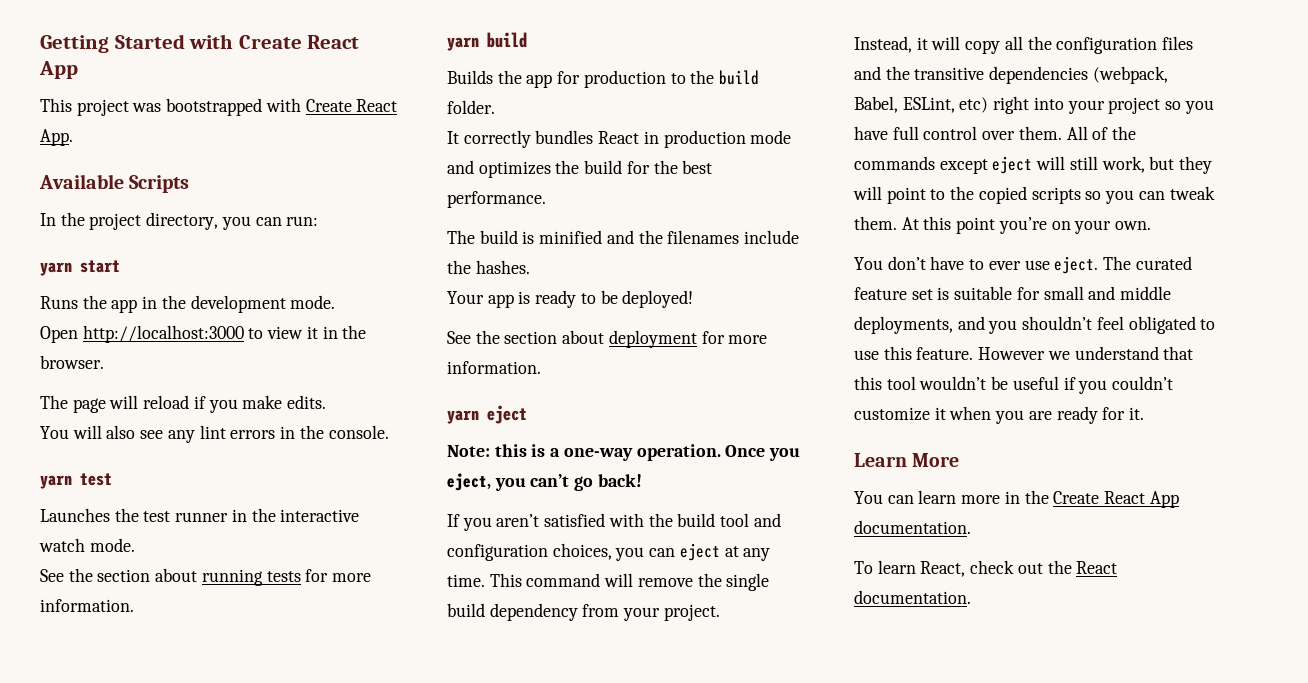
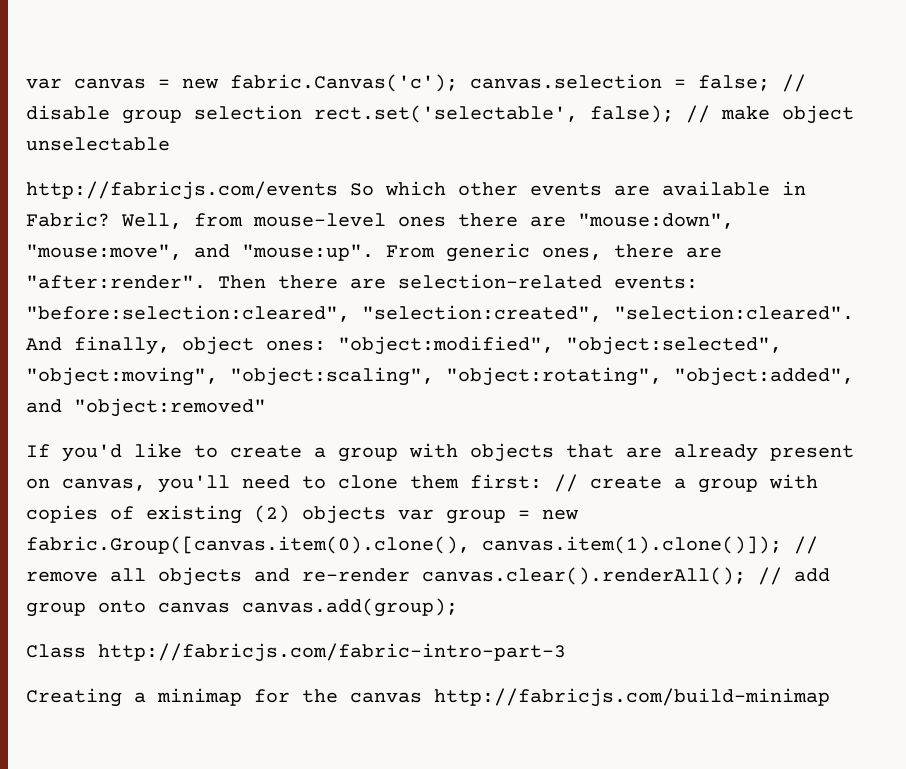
[40,34,360,53] [39,61,78,79] [40,98,398,116] [40,129,73,146] [39,174,190,193] [40,212,319,230] [40,260,120,276] [40,295,336,313] [40,325,367,343] [40,355,104,369] [40,395,327,413] [40,425,389,443] [40,473,112,489] [40,508,360,522] [39,538,135,552] [40,568,372,586] [40,599,134,612] [447,32,527,51] [447,70,760,88] [447,100,495,114] [447,130,792,148] [447,160,713,178] [447,191,546,208] [447,230,800,244] [447,260,530,274] [447,290,694,308] [447,330,768,348] [447,361,541,374] [447,405,527,424] [447,444,801,461] [447,473,642,491] [447,513,781,531] [447,543,771,561] [447,573,770,591] [447,603,720,621] [854,36,1194,54] [854,66,1168,84] [854,96,1214,114] [854,126,1137,140] [854,156,1213,174] [853,186,1215,204] [854,216,1152,234] [854,256,1192,274] [854,286,1172,300] [854,316,1216,334] [854,346,1194,360] [854,376,1174,394] [854,406,1145,424] [854,453,960,467] [854,490,1179,508] [854,520,971,534] [854,560,1118,577] [854,590,971,604] Getting Started with Create React App // This project was bootstrapped with Create React App. // Available Scripts // In the project directory, you can run: // yarn start // Runs the app in the development mode. // Open http://localhost:3000 to view it in the browser. // The page will reload if you make edits. // You will also see any lint errors in the console. // yarn test // Launches the test runner in the interactive watch mode. // See the section about running tests for more information. // yarn build // Builds the app for production to the build folder. // It correctly bundles React in production mode and optimizes the build for the best performance. // The build is minified and the filenames include the hashes. // Your app is ready to be deployed! // See the section about deployment for more information. // yarn eject // Note: this is a one-way operation. Once you eject, you can’t go back! // If you aren’t satisfied with the build tool and configuration choices, you can eject at any time. This command will remove the single build dependency from your project. // Instead, it will copy all the configuration files and the transitive dependencies (webpack, Babel, ESLint, etc) right into your project so you have full control over them. All of the commands except eject will still work, but they will point to the copied scripts so you can tweak them. At this point you’re on your own. // You don’t have to ever use eject. The curated feature set is suitable for small and middle deployments, and you shouldn’t feel obligated to use this feature. However we understand that this tool wouldn’t be useful if you couldn’t customize it when you are ready for it. // Learn More // You can learn more in the Create React App documentation. // To learn React, check out the React documentation. -> [26,74,806,92] [26,105,854,124] [26,137,170,151] [26,181,806,200] [26,212,734,229] [26,243,722,262] [26,274,698,289] [26,305,854,322] [26,336,782,355] [26,367,854,386] [26,398,266,417] [26,443,854,462] [26,474,818,493] [26,505,579,524] [26,536,818,554] [26,567,830,586] [26,598,458,617] [26,643,566,662] [26,688,830,707] var canvas = new fabric.Canvas('c'); canvas.selection = false; // disable group selection rect.set('selectable', false); // make object unselectable // http://fabricjs.com/events So which other events are available in Fabric? Well, from mouse-level ones there are "mouse:down", "mouse:move", and "mouse:up". From generic ones, there are "after:render". Then there are selection-related events: "before:selection:cleared", "selection:created", "selection:cleared". And finally, object ones: "object:modified", "object:selected", "object:moving", "object:scaling", "object:rotating", "object:added", and "object:removed" // If you'd like to create a group with objects that are already present on canvas, you'll need to clone them first: // create a group with copies of existing (2) objects var group = new fabric.Group([canvas.item(0).clone(), canvas.item(1).clone()]); // remove all objects and re-render canvas.clear().renderAll(); // add group onto canvas canvas.add(group); // Class http://fabricjs.com/fabric-intro-part-3 // Creating a minimap for the canvas http://fabricjs.com/build-minimap

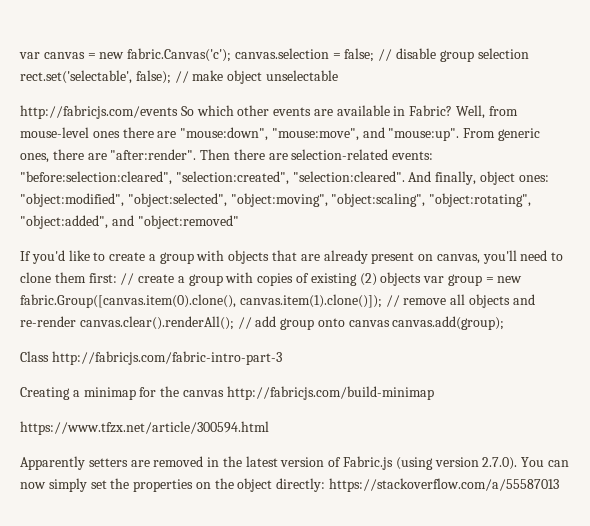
(830, 697) none -> [20,421,269,435] [20,456,569,470] [20,478,560,492] // https://www.tfzx.net/article/300594.html // Apparently setters are removed in the latest version of Fabric.js (using version 2.7.0). You can now simply set the properties on the object directly: https://stackoverflow.com/a/55587013

